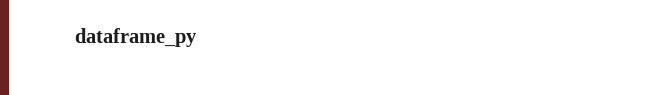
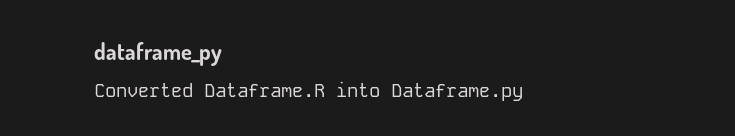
(197, 37) none -> [94,81,523,101] // Converted Dataframe.R into Dataframe.py

